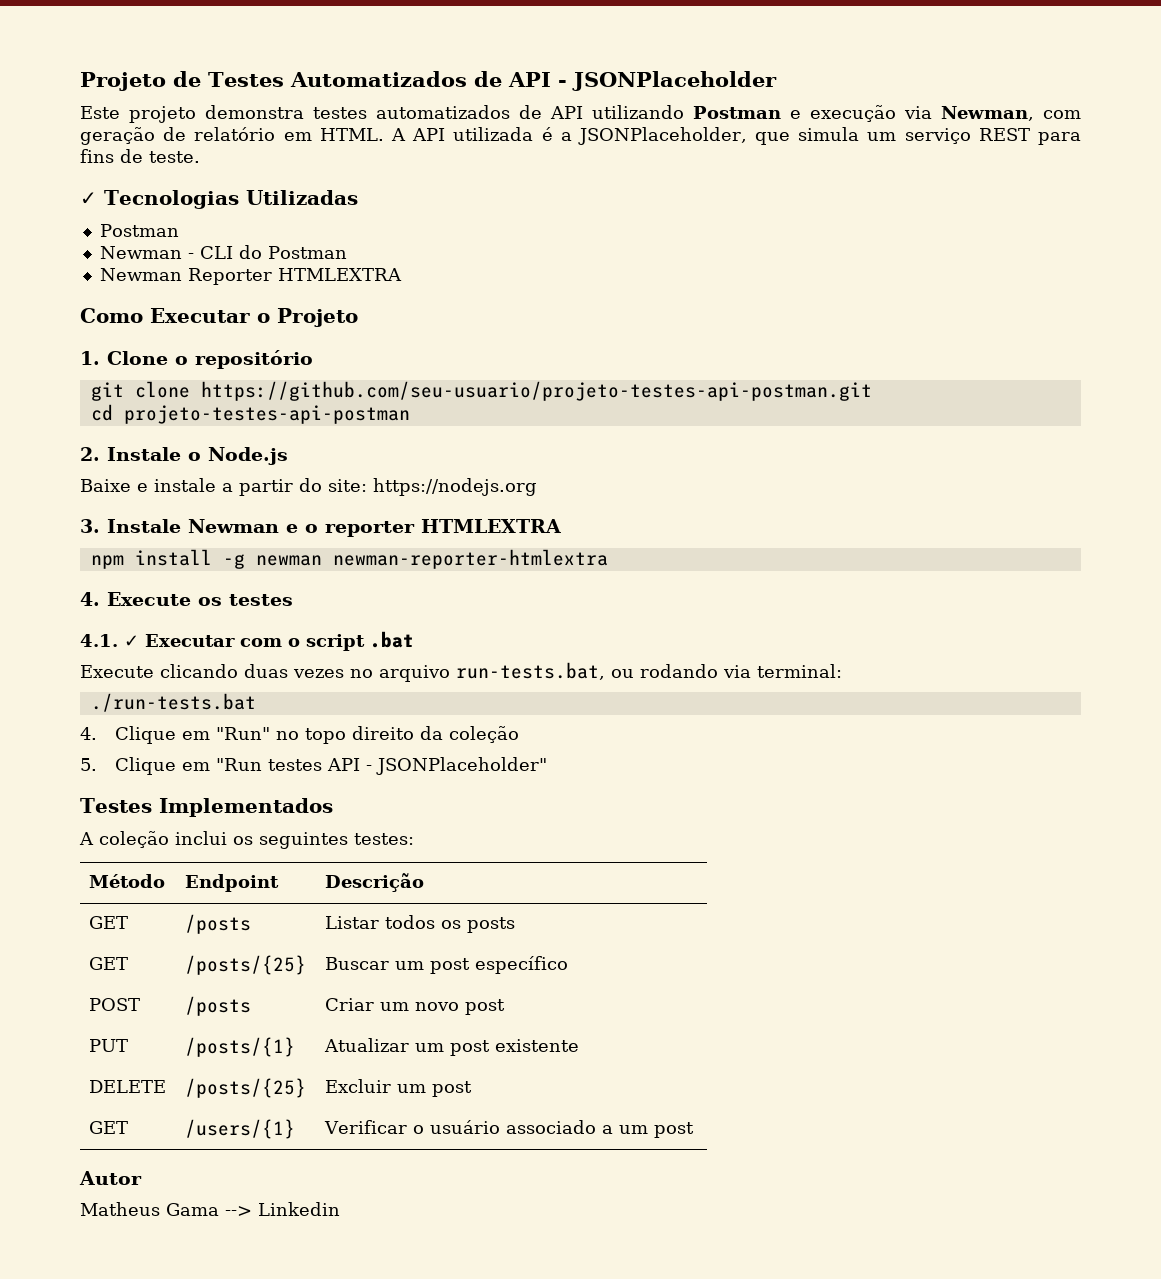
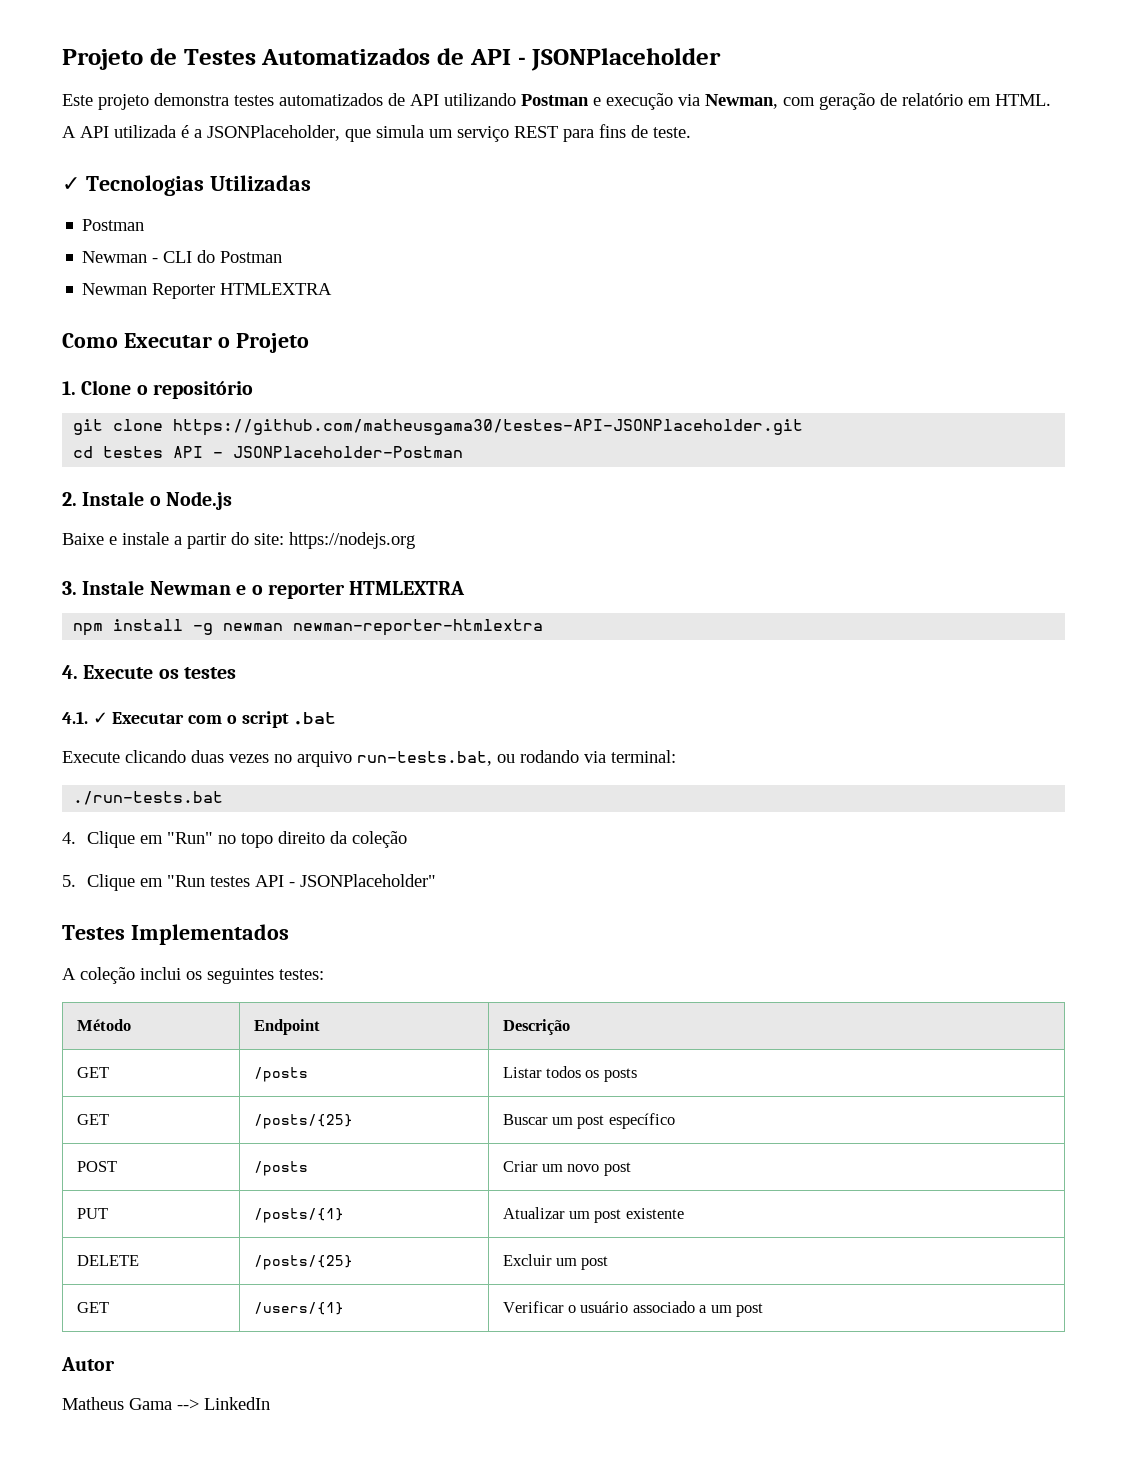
[200,381,872,401] https://github.com/seu-usuario/projeto-testes-api-postman.git -> [173,419,804,436] https://github.com/matheusgama30/testes-API-JSONPlaceholder.git
[123,405,410,424] projeto-testes-api-postman -> [103,446,464,458] testes API - JSONPlaceholder-Postman
[258,1202,340,1216] Linkedin -> [204,1397,270,1410] LinkedIn

